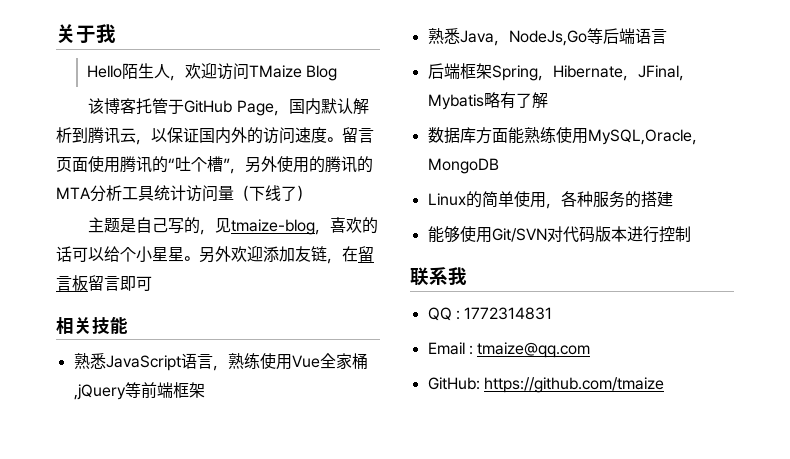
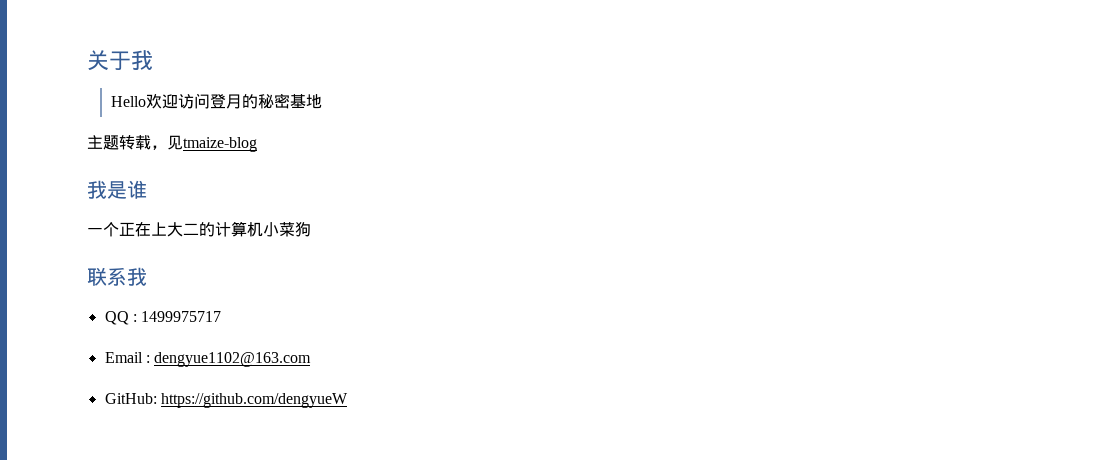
[121,63,338,81] [88,98,369,116] [56,127,374,145] [56,156,373,174] [56,185,312,202] 陌生人，欢迎访问TMaize Blog // 该博客托管于GitHub Page，国内默认解析到腾讯云，以保证国内外的访问速度。留言页面使用腾讯的“吐个槽”，另外使用的腾讯的MTA分析工具统计访问量（下线了） -> [146,93,323,109] 欢迎访问登月的秘密基地
[120,217,201,234] 是自己写的 -> [119,135,151,150] 转载
[315,217,379,235] [56,246,374,264] [56,275,152,291] [56,316,128,334] [73,353,368,371] [73,382,205,400] [427,28,667,46] [427,63,694,81] [427,92,548,110] [427,127,707,145] [427,158,499,174] [427,191,673,209] [427,226,691,243] ，喜欢的话可以给个小星星。另外欢迎添加友链，在留言板留言即可 // 相关技能 // 熟悉JavaScript语言，熟练使用Vue全家桶,jQuery等前端框架 // 熟悉Java，NodeJs,Go等后端语言 // 后端框架Spring，Hibernate，JFinal，Mybatis略有了解 // 数据库方面能熟练使用MySQL,Oracle，MongoDB // Linux的简单使用，各种服务的搭建 // 能够使用Git/SVN对代码版本进行控制 -> [87,180,147,199] [87,221,311,237] // 我是谁 // 一个正在上大二的计算机小菜狗
[464,307,553,320] 1772314831 -> [141,311,222,322] 1499975717
[477,342,591,358] tmaize@qq.com -> [154,352,312,367] dengyue1102@163.com
[483,377,664,393] https://github.com/tmaize -> [160,393,348,408] https://github.com/dengyueW

